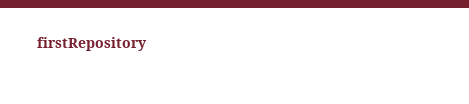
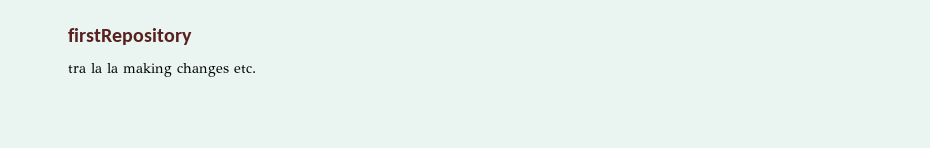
(147, 44) none -> [68,63,256,77] // tra la la making changes etc.

